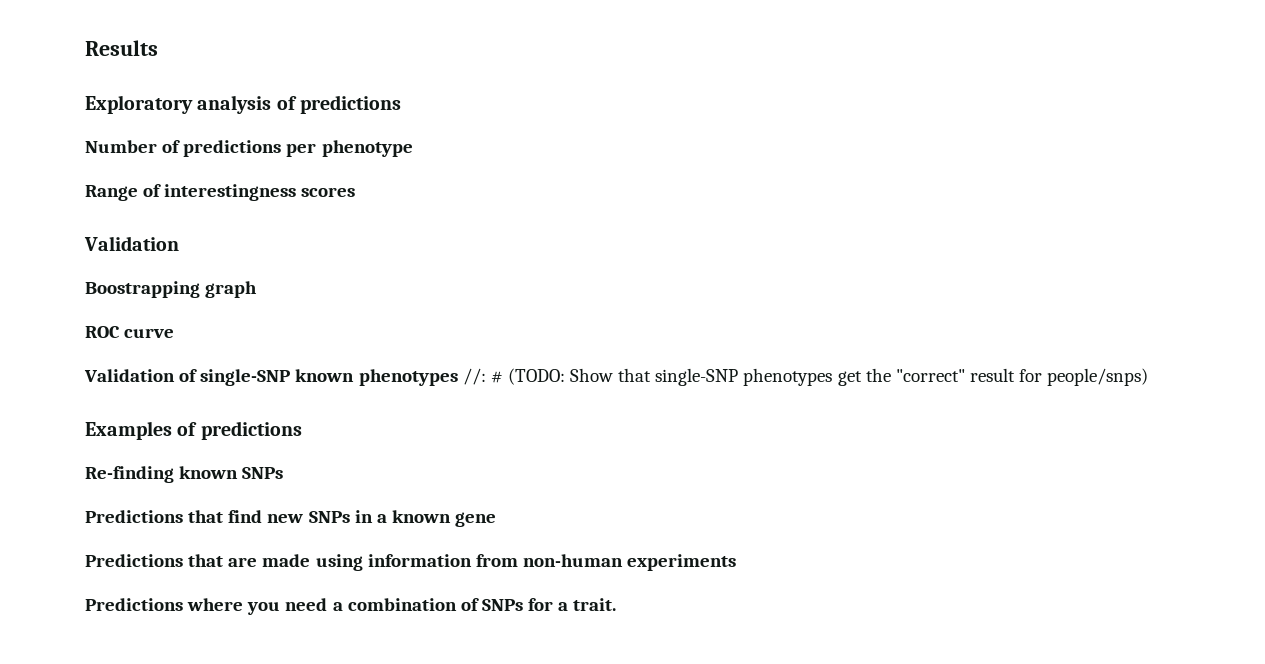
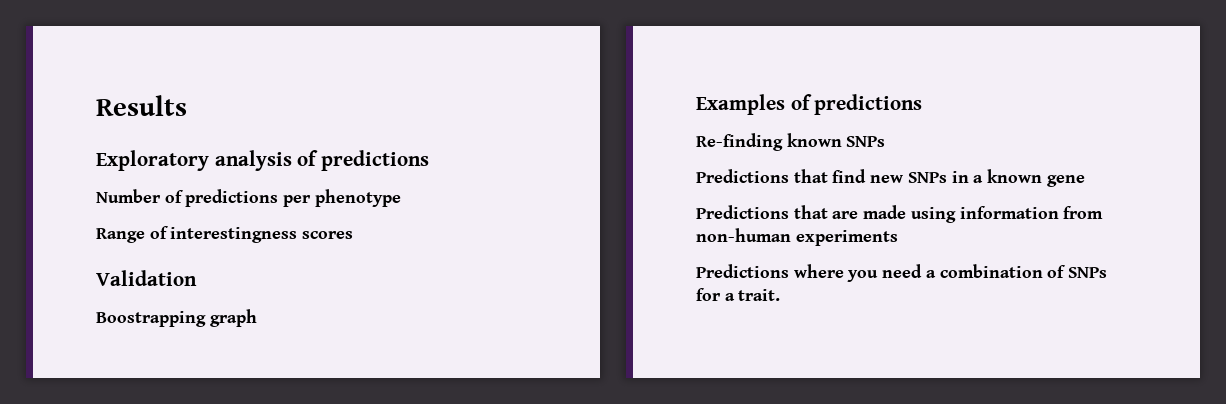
[85,326,175,338] [84,368,1149,386] // ROC curve // Validation of single-SNP known phenotypes //: # (TODO: Show that single-SNP phenotypes get the "correct" result for people/snps) -> (257, 318) none

